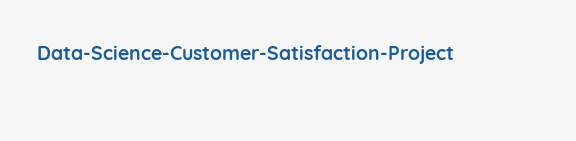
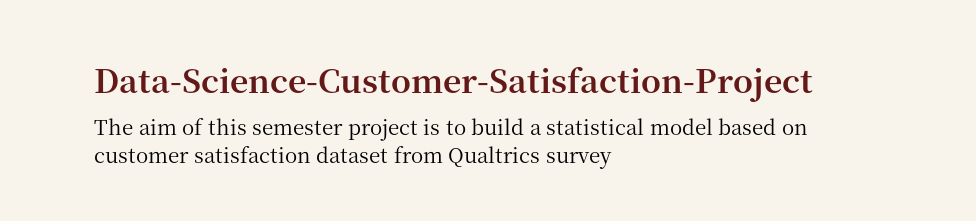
(454, 54) none -> [94,118,808,141] [94,146,612,169] // The aim of this semester project is to build a statistical model based on customer satisfaction dataset from Qualtrics survey

